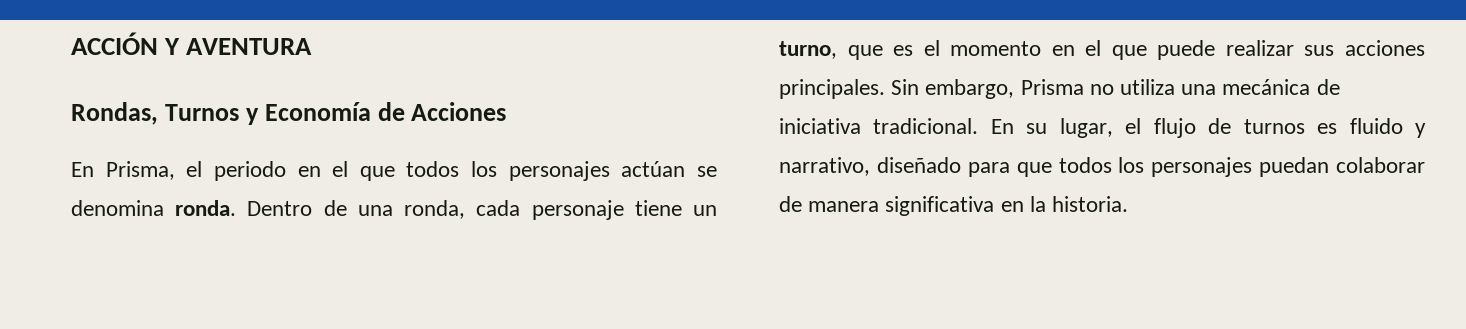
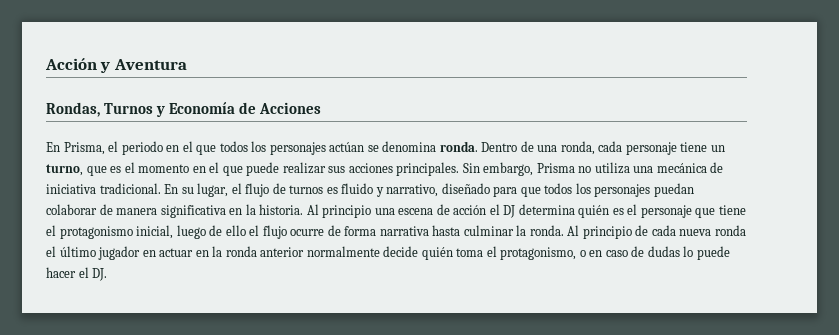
[71,32,313,55] ACCIÓN Y AVENTURA -> [45,58,187,73] Acción y Aventura
(1129, 204) none -> [306,204,746,218] [46,225,746,239] [46,246,730,260] [46,267,108,281] Al principio una escena de acción el DJ determina quién es el personaje que tiene el protagonismo inicial, luego de ello el flujo ocurre de forma narrativa hasta culminar la ronda. Al principio de cada nueva ronda el último jugador en actuar en la ronda anterior normalmente decide quién toma el protagonismo, o en caso de dudas lo puede hacer el DJ.

